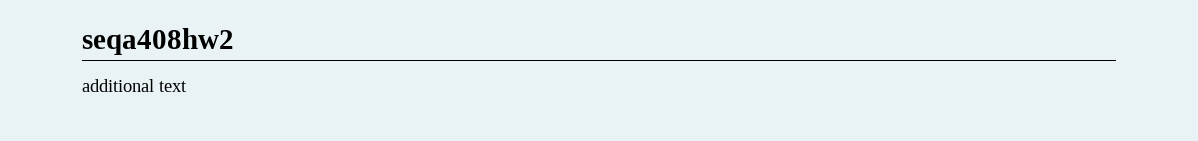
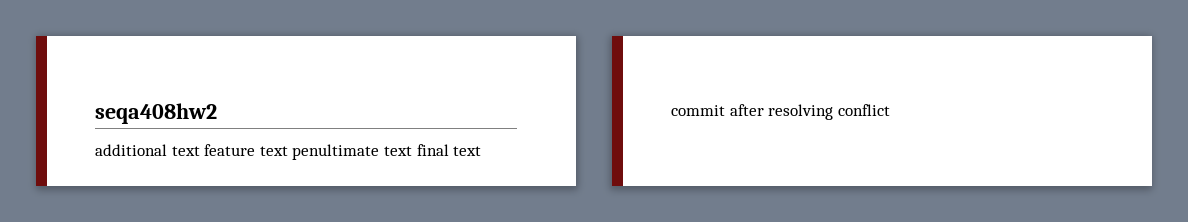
(187, 86) none -> [204,144,482,160] [671,104,890,120] feature text penultimate text final text commit after resolving conflict

